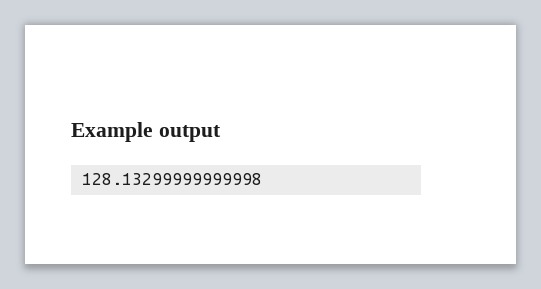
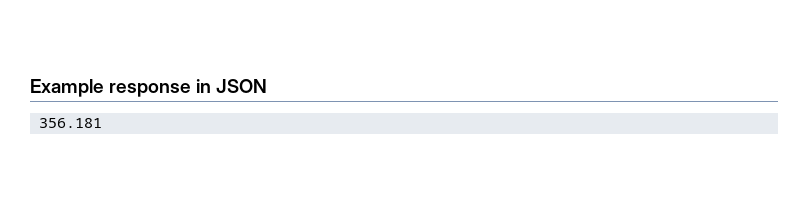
[158,125,221,142] [82,173,263,185] output // 128.13299999999998 -> [109,79,268,97] [39,118,102,128] response in JSON // 356.181

